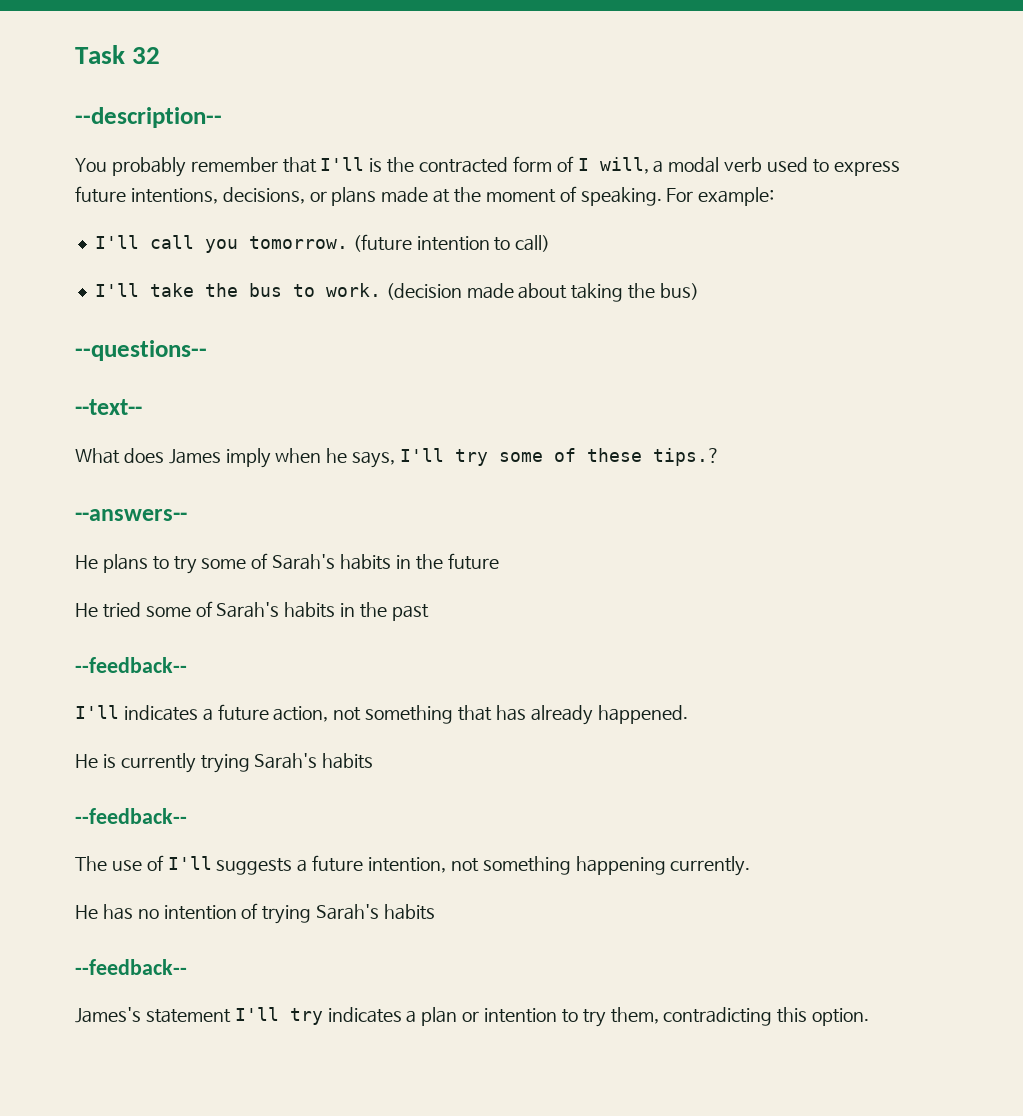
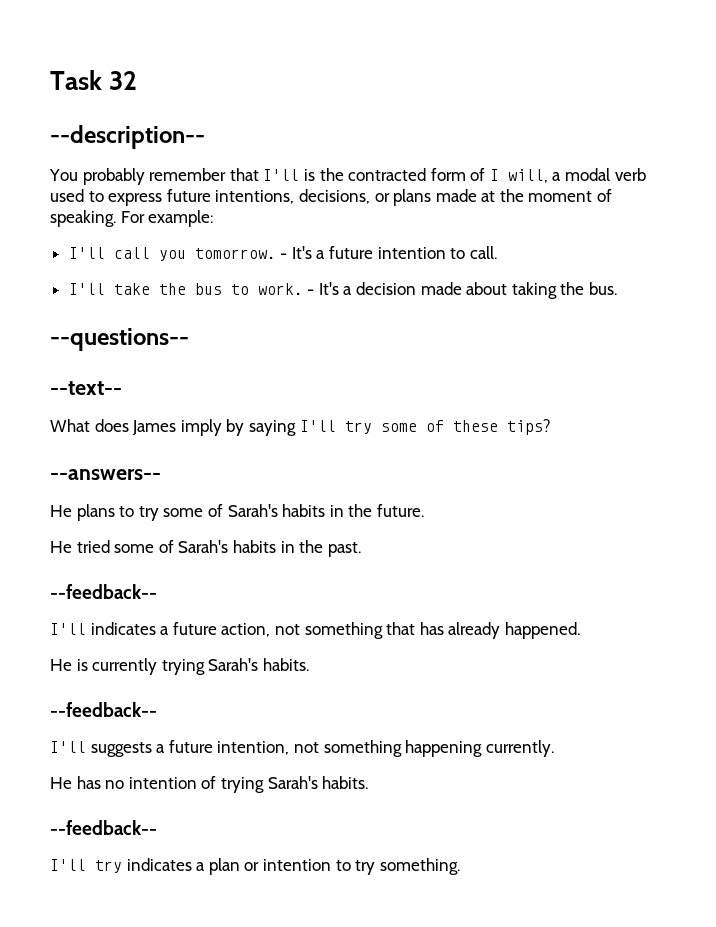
[352,234,551,252] (future intention to call) -> [280,246,497,259] - It's a future intention to call.
[385,283,462,300] (decision -> [307,282,417,295] - It's a decision
[659,283,699,300] bus) -> [589,282,618,295] bus.
[275,448,396,468] when he says, -> [226,419,296,436] by saying
[653,448,721,466] tips.? -> [506,419,551,435] tips?
[447,553,499,570] future -> [376,504,424,517] future.
[391,604,429,621] past -> [327,542,361,557] past.
[322,753,374,769] [75,808,187,824] [75,855,164,871] habits // --feedback-- // The use of -> [262,658,309,671] [50,702,157,717] habits. // --feedback-- //
[384,904,436,920] [75,959,187,975] [75,1007,231,1023] habits // --feedback-- // James's statement -> [322,776,369,789] [50,820,157,835] habits. // --feedback-- //
[610,1007,870,1026] them, contradicting this option. -> [379,858,460,875] something.

